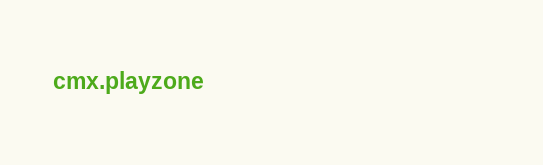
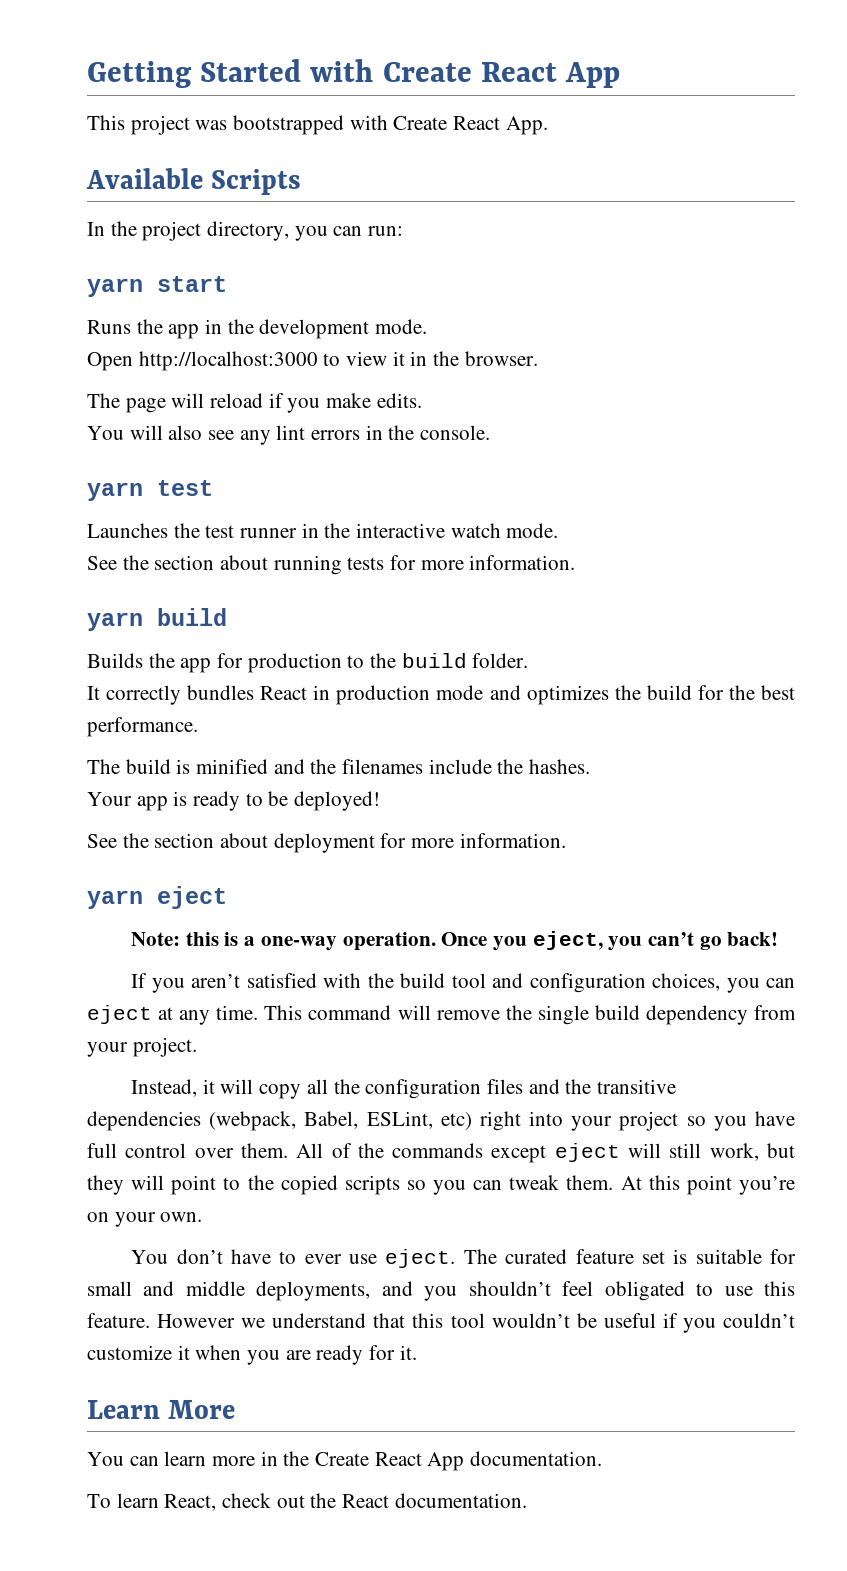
[53,71,204,94] cmx.playzone -> [87,59,620,88] [87,115,548,135] [86,168,302,195] [87,221,404,241] [87,276,227,297] [87,319,428,339] [87,351,538,371] [87,393,422,413] [87,425,491,445] [87,480,213,501] [87,523,559,538] [87,555,576,575] [87,608,227,631] [87,653,529,673] [87,685,796,705] [87,717,198,737] [87,759,591,774] [87,791,381,811] [87,833,566,853] [87,886,227,909] [131,931,779,951] [131,973,796,993] [87,1005,796,1025] [87,1037,197,1057] [131,1079,676,1099] [87,1111,795,1131] [87,1143,795,1163] [87,1175,795,1195] [87,1212,203,1227] [131,1249,797,1268] [87,1281,796,1301] [87,1313,795,1333] [87,1345,417,1365] [87,1400,236,1419] [87,1451,603,1471] [87,1493,527,1511] Getting Started with Create React App // This project was bootstrapped with Create React App. // Available Scripts // In the project directory, you can run: // yarn start // Runs the app in the development mode. // Open http://localhost:3000 to view it in the browser. // The page will reload if you make edits. // You will also see any lint errors in the console. // yarn test // Launches the test runner in the interactive watch mode. // See the section about running tests for more information. // yarn build // Builds the app for production to the build folder. // It correctly bundles React in production mode and optimizes the build for the best performance. // The build is minified and the filenames include the hashes. // Your app is ready to be deployed! // See the section about deployment for more information. // yarn eject // Note: this is a one-way operation. Once you eject, you can’t go back! // If you aren’t satisfied with the build tool and configuration choices, you can eject at any time. This command will remove the single build dependency from your project. // Instead, it will copy all the configuration files and the transitive dependencies (webpack, Babel, ESLint, etc) right into your project so you have full control over them. All of the commands except eject will still work, but they will point to the copied scripts so you can tweak them. At this point you’re on your own. // You don’t have to ever use eject. The curated feature set is suitable for small and middle deployments, and you shouldn’t feel obligated to use this feature. However we understand that this tool wouldn’t be useful if you couldn’t customize it when you are ready for it. // Learn More // You can learn more in the Create React App documentation. // To learn React, check out the React documentation.

